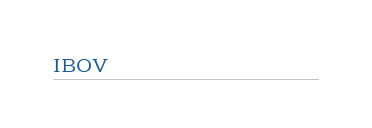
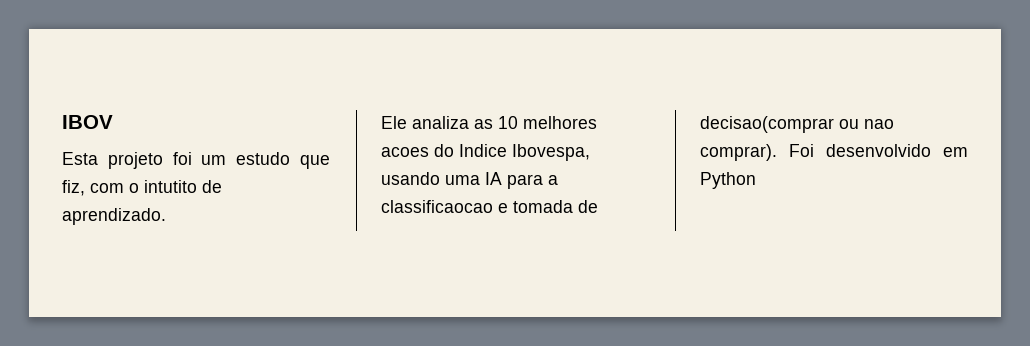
(108, 65) none -> [62,152,330,169] [62,180,222,196] [62,208,166,225] [381,116,597,129] [381,144,590,161] [381,172,558,189] [381,200,598,213] [700,116,894,133] [700,144,968,161] [700,172,756,189] // Esta projeto foi um estudo que fiz, com o intutito de aprendizado. // Ele analiza as 10 melhores acoes do Indice Ibovespa, usando uma IA para a classificaocao e tomada de decisao(comprar ou nao comprar). Foi desenvolvido em Python

